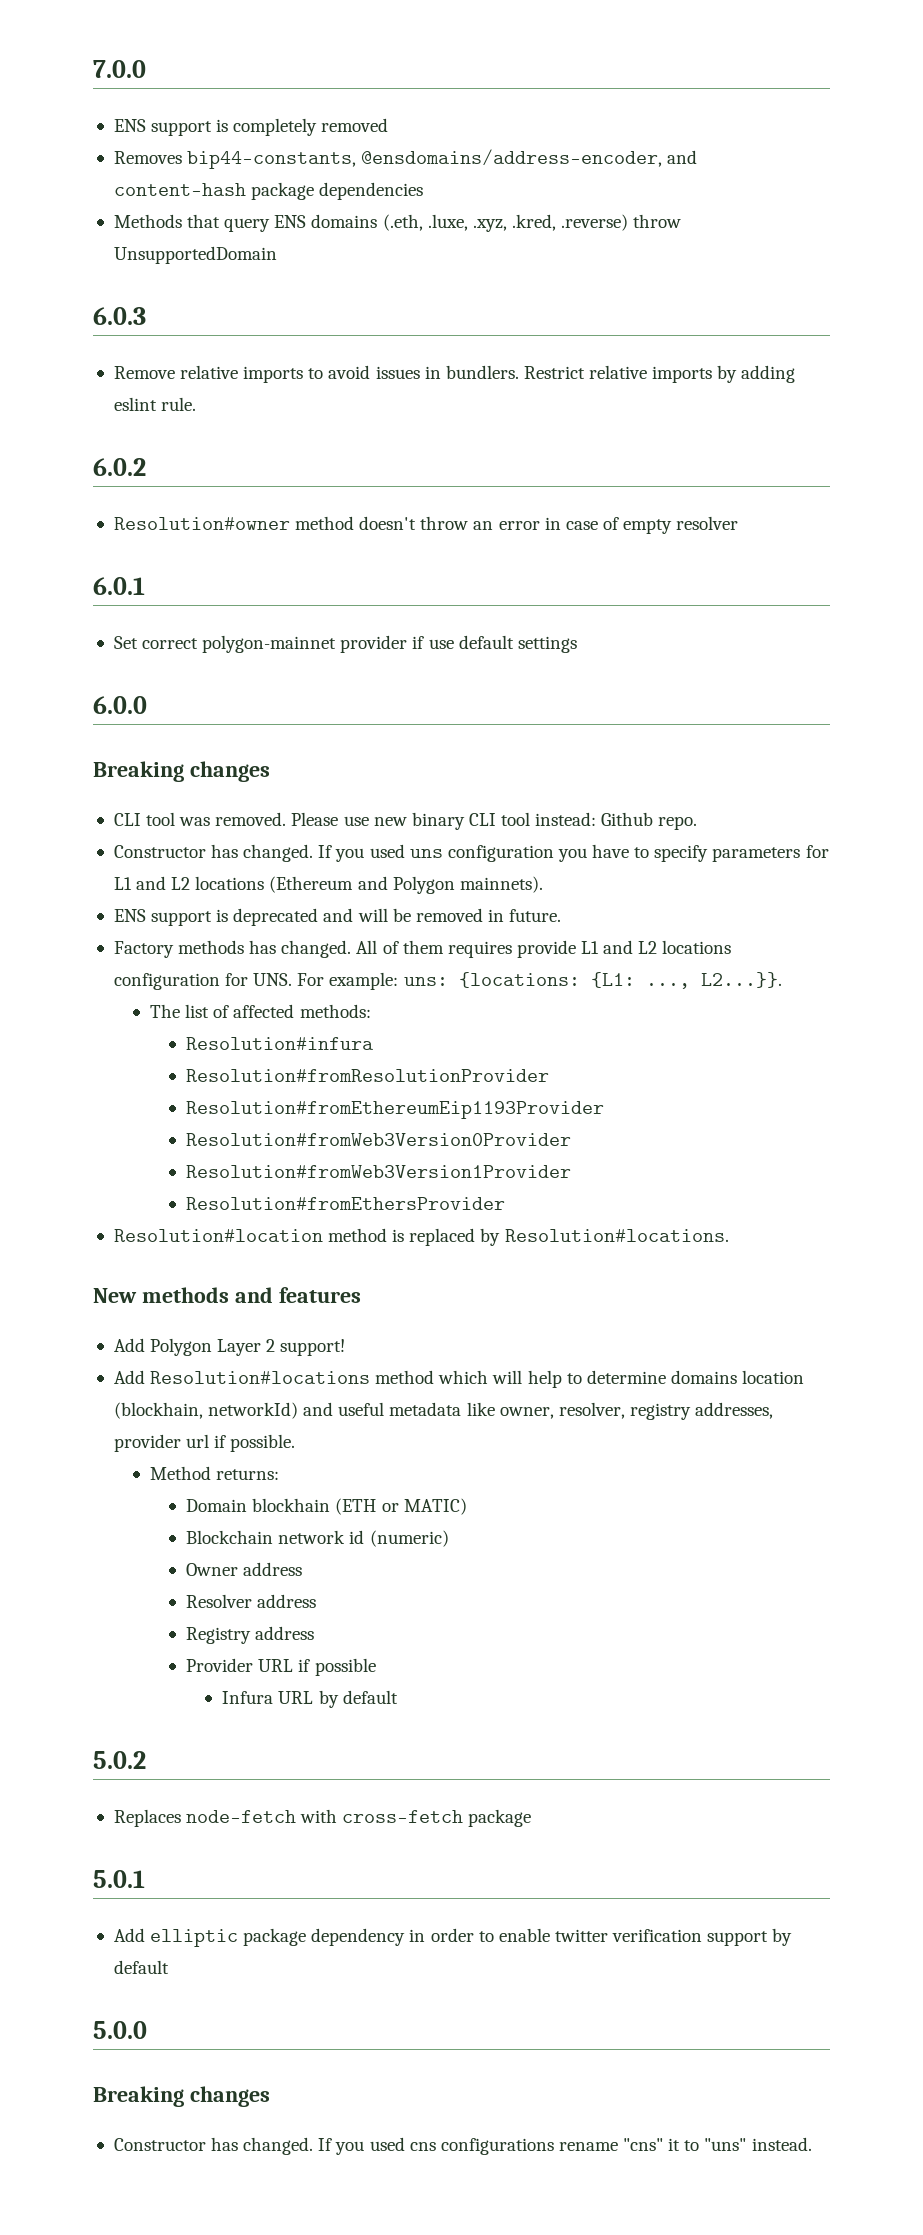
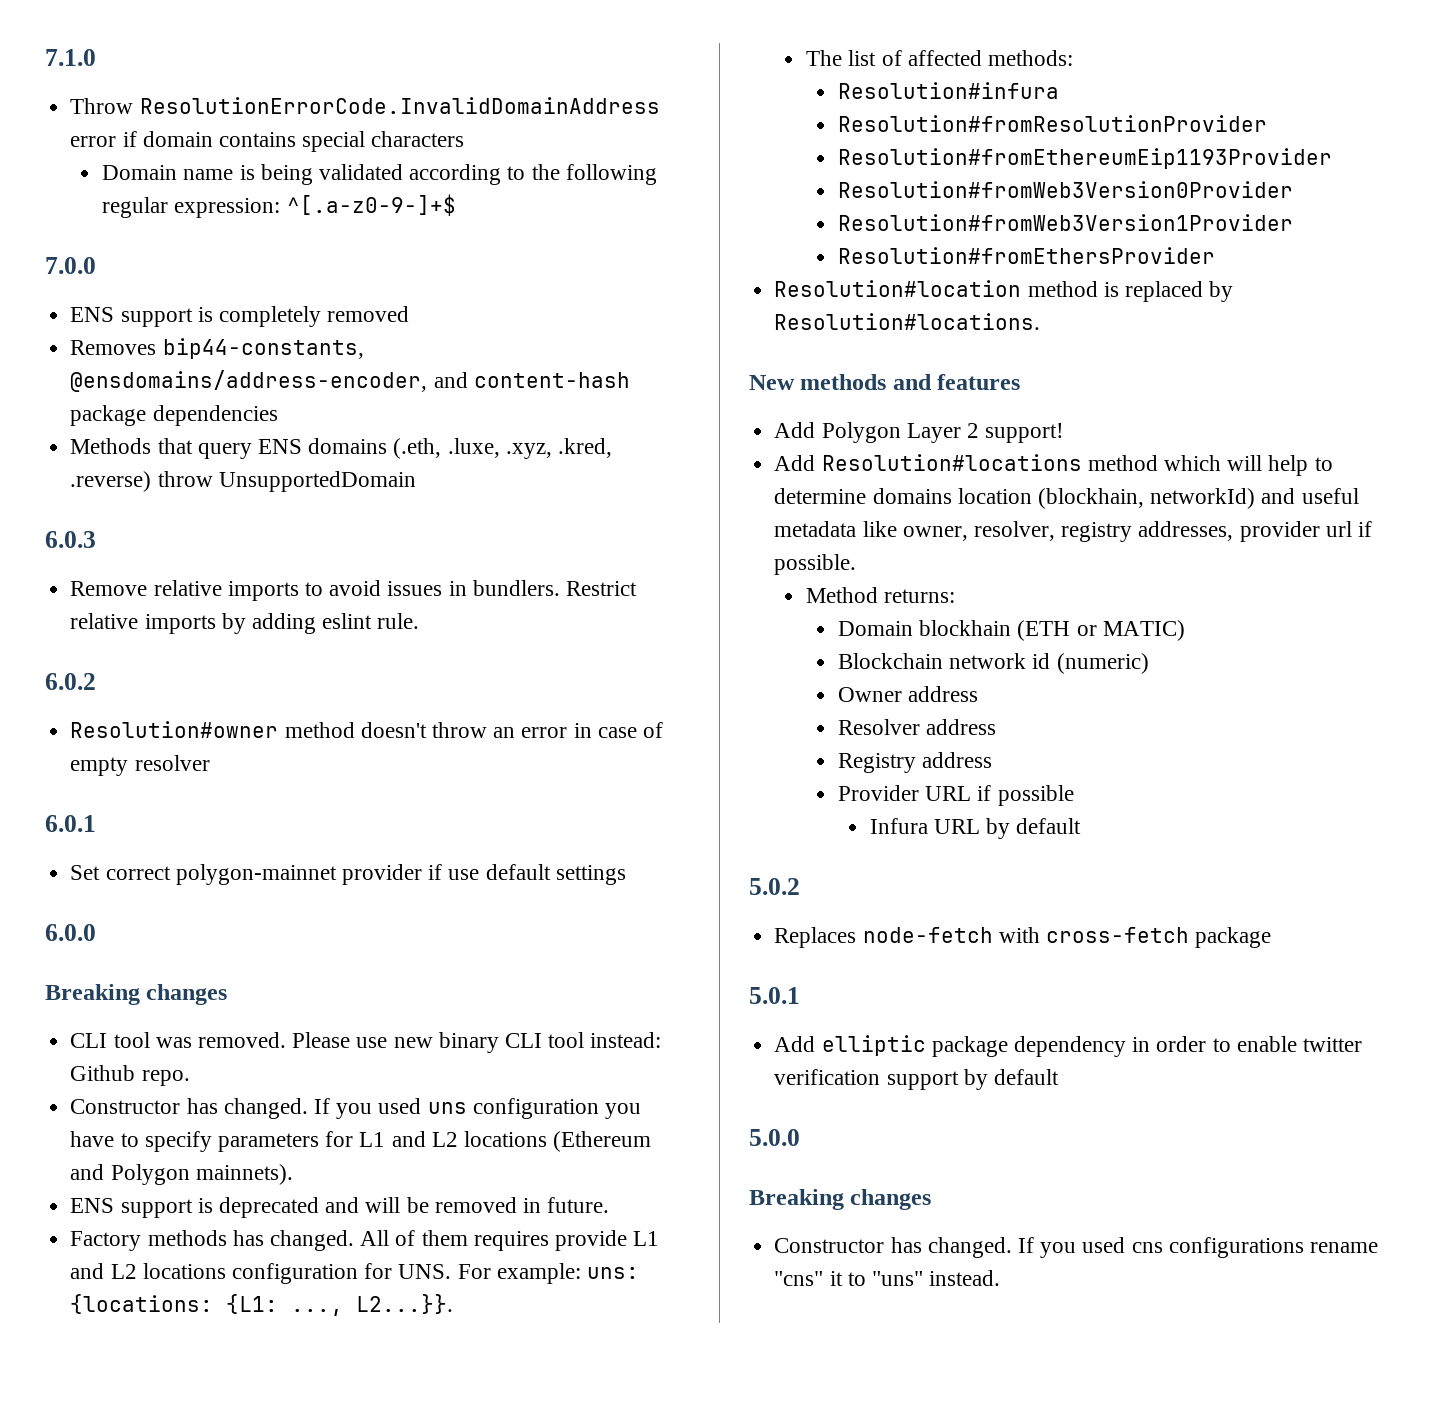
(93, 69) none -> [45,49,96,66] [70,97,660,114] [70,131,465,152] [102,164,657,185] [102,194,456,218] 7.1.0 // Throw ResolutionErrorCode.InvalidDomainAddress error if domain contains special characters // Domain name is being validated according to the following regular expression: ^[.a-z0-9-]+$ //

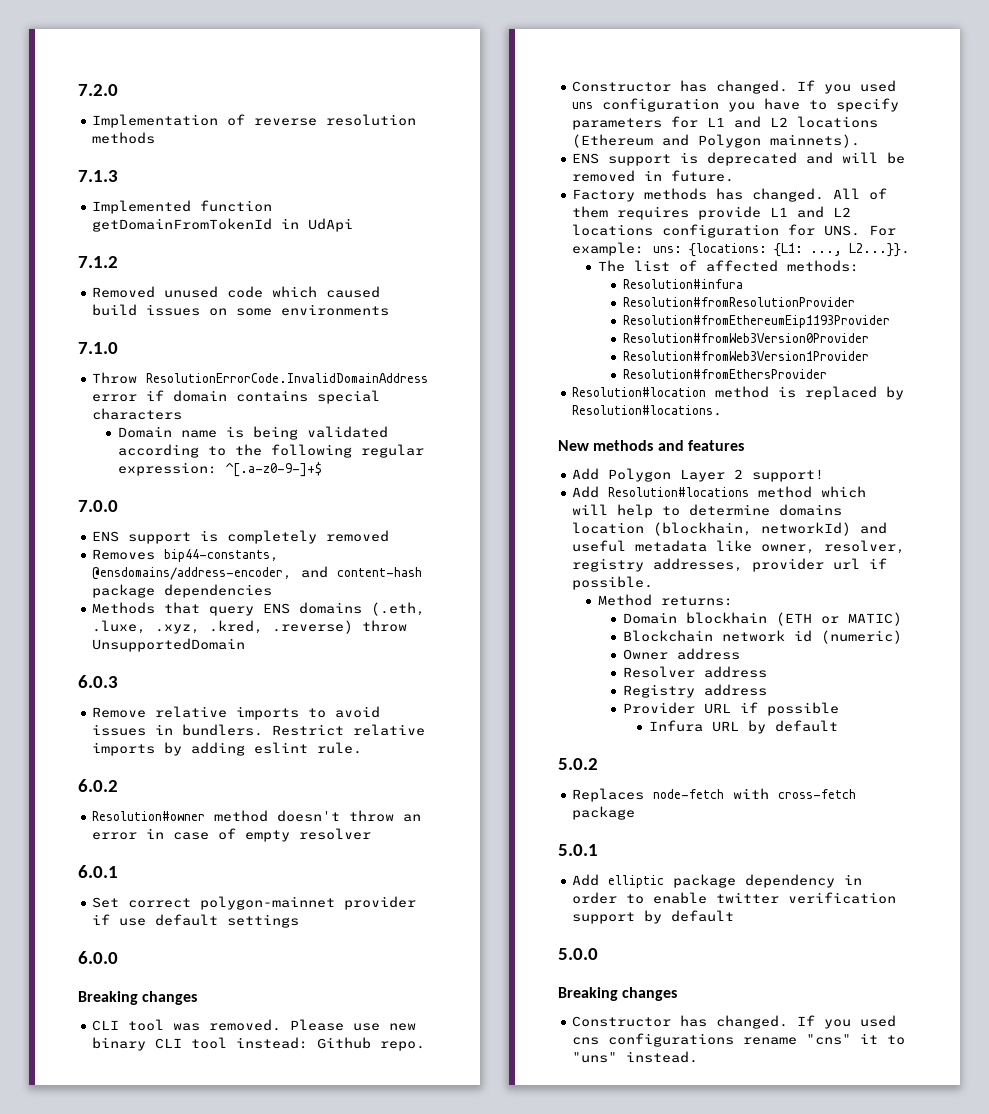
(45, 57) none -> [78,84,118,96] [92,114,417,128] [92,132,156,144] [78,170,118,182] [92,200,273,214] [92,218,354,232] [78,256,118,268] [92,286,381,298] [92,304,390,316] 7.2.0 // Implementation of reverse resolution methods // 7.1.3 // Implemented function getDomainFromTokenId in UdApi // 7.1.2 // Removed unused code which caused build issues on some environments //

